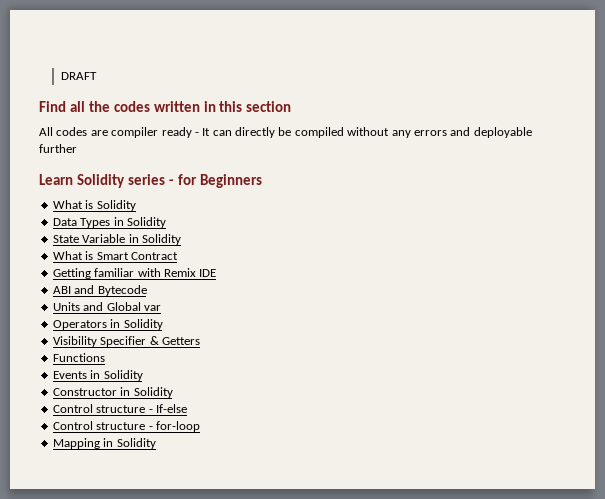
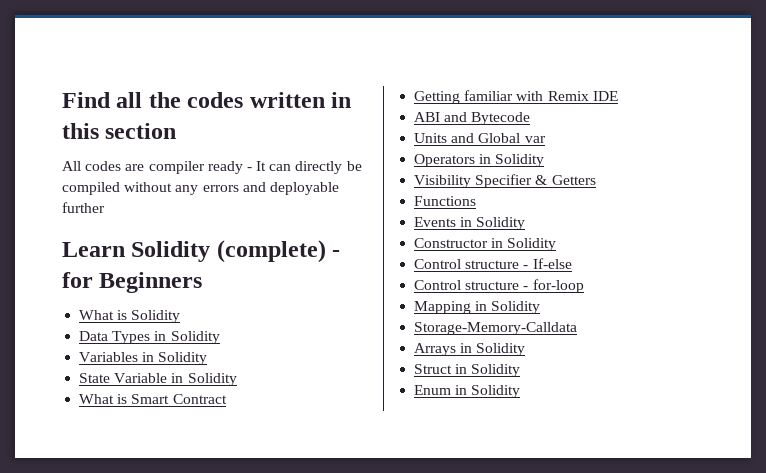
[60,72,97,80] DRAFT // -> (62, 100) none
[127,174,165,185] series -> [216,240,326,263] (complete)
(166, 222) none -> [79,352,208,365] // Variables in Solidity
(156, 443) none -> [414,322,578,335] [414,343,526,356] [414,364,521,377] [414,385,521,398] // Storage-Memory-Calldata // Arrays in Solidity // Struct in Solidity // Enum in Solidity

